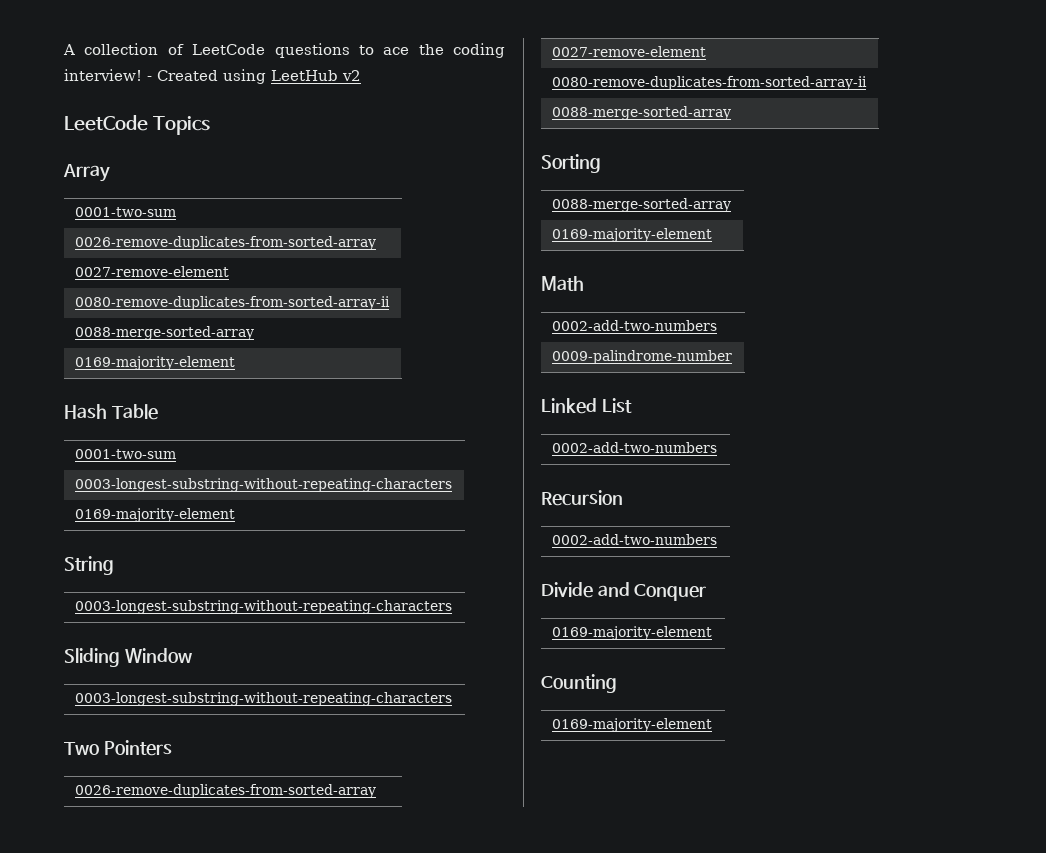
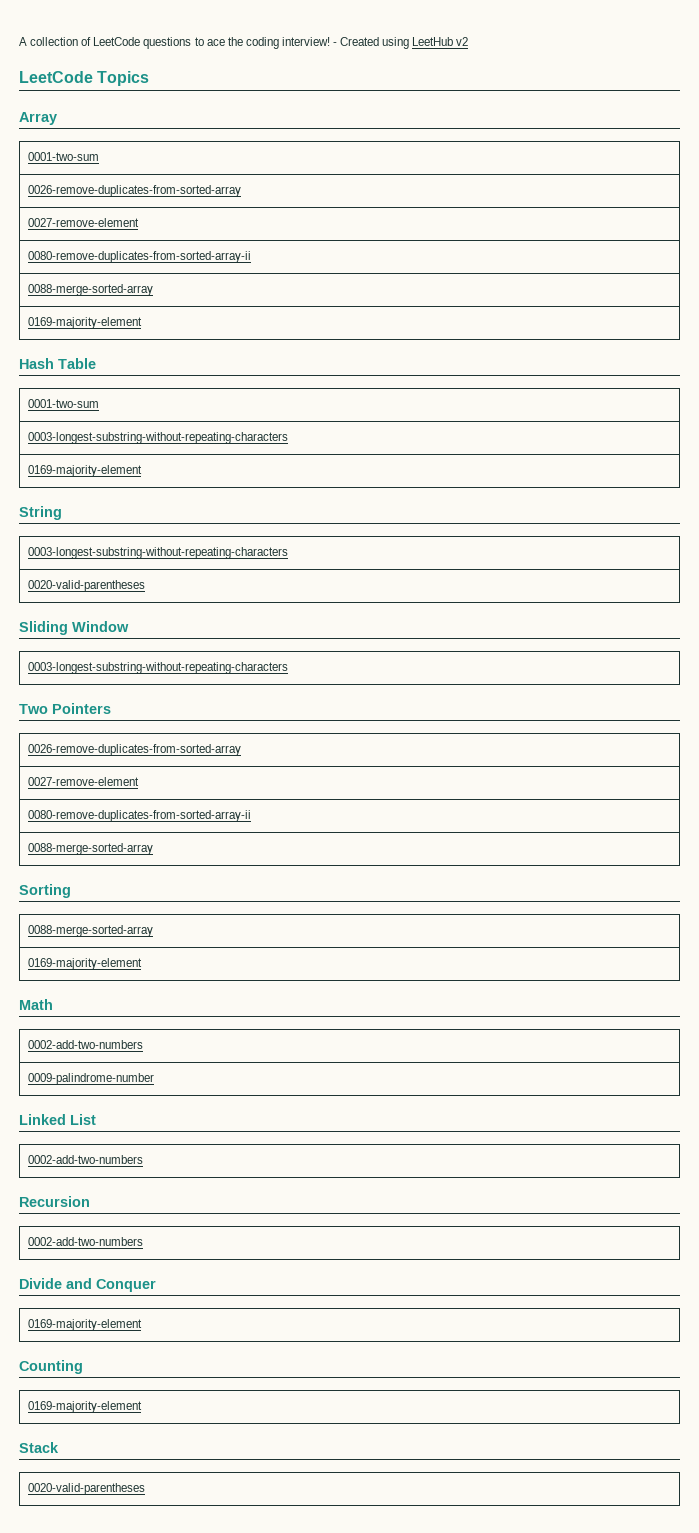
(453, 607) none -> [27,580,145,592] // 0020-valid-parentheses
(713, 725) none -> [19,1442,59,1453] [27,1483,145,1495] // Stack // 0020-valid-parentheses

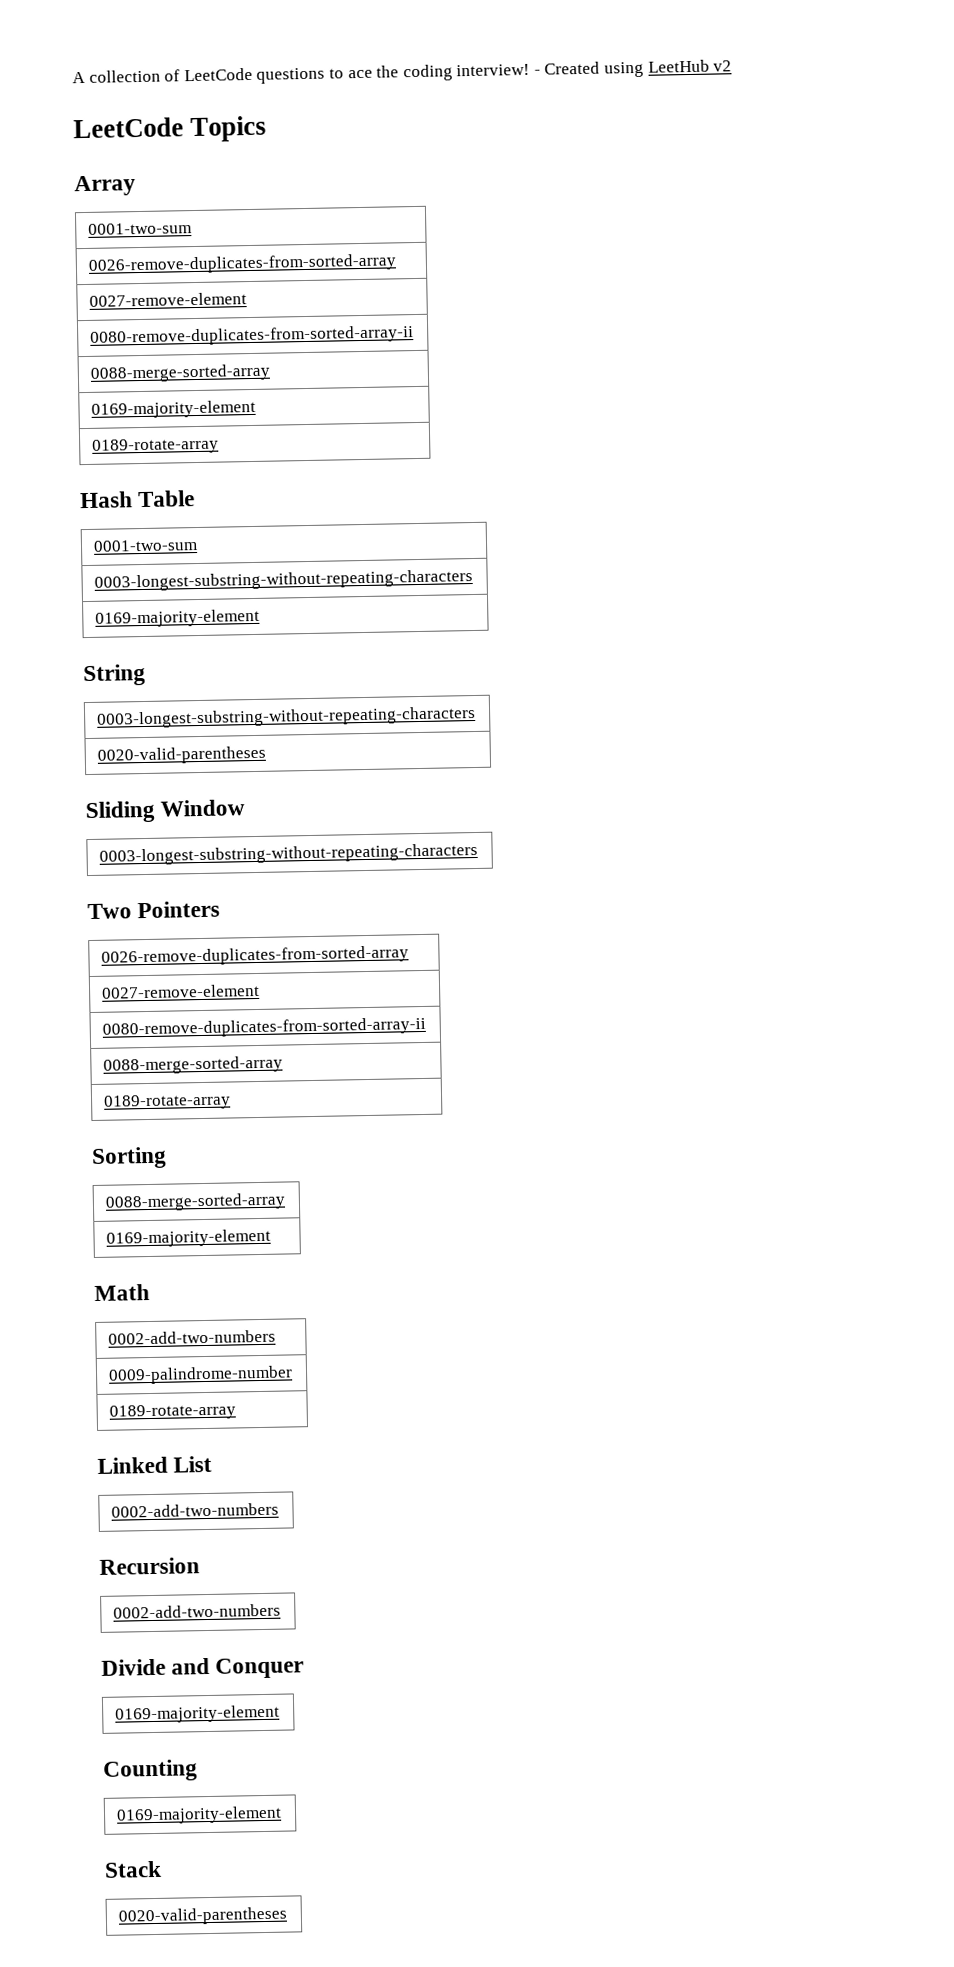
(142, 323) none -> [92,437,220,455] // 0189-rotate-array
(153, 849) none -> [103,1093,232,1111] // 0189-rotate-array
(154, 1079) none -> [109,1403,237,1421] // 0189-rotate-array

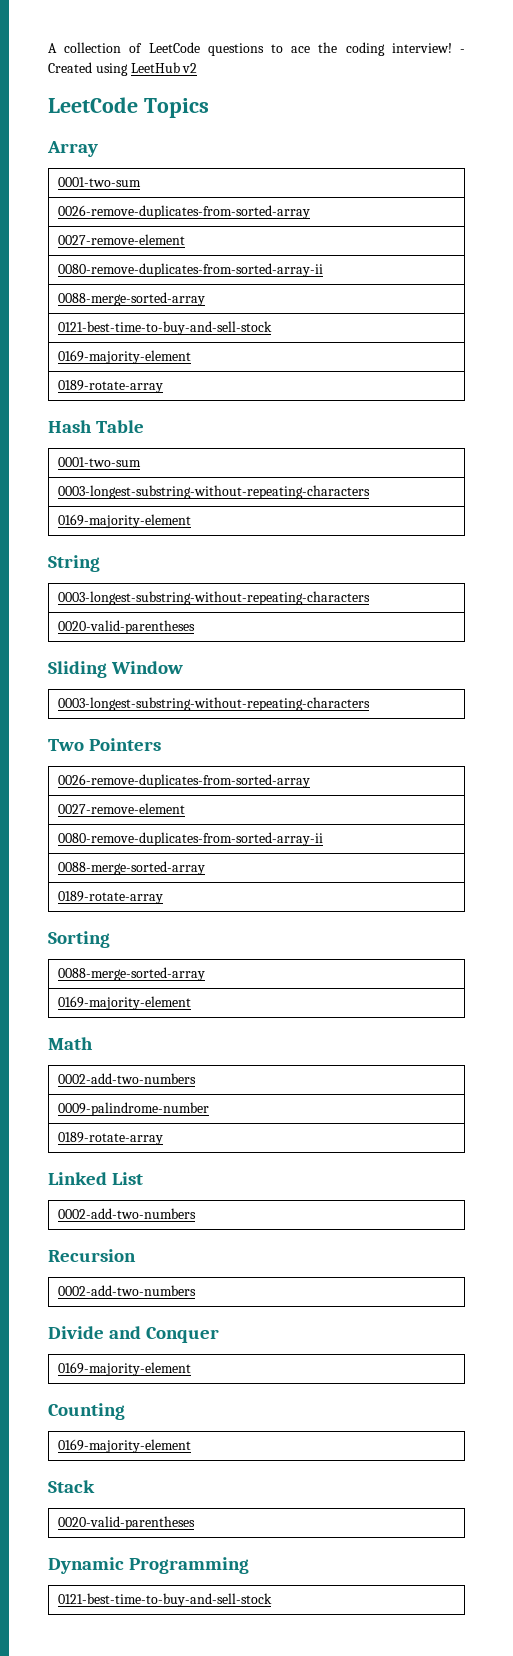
(272, 373) none -> [57,321,272,335] // 0121-best-time-to-buy-and-sell-stock
(289, 1916) none -> [48,1557,250,1574] [57,1593,272,1607] // Dynamic Programming // 0121-best-time-to-buy-and-sell-stock

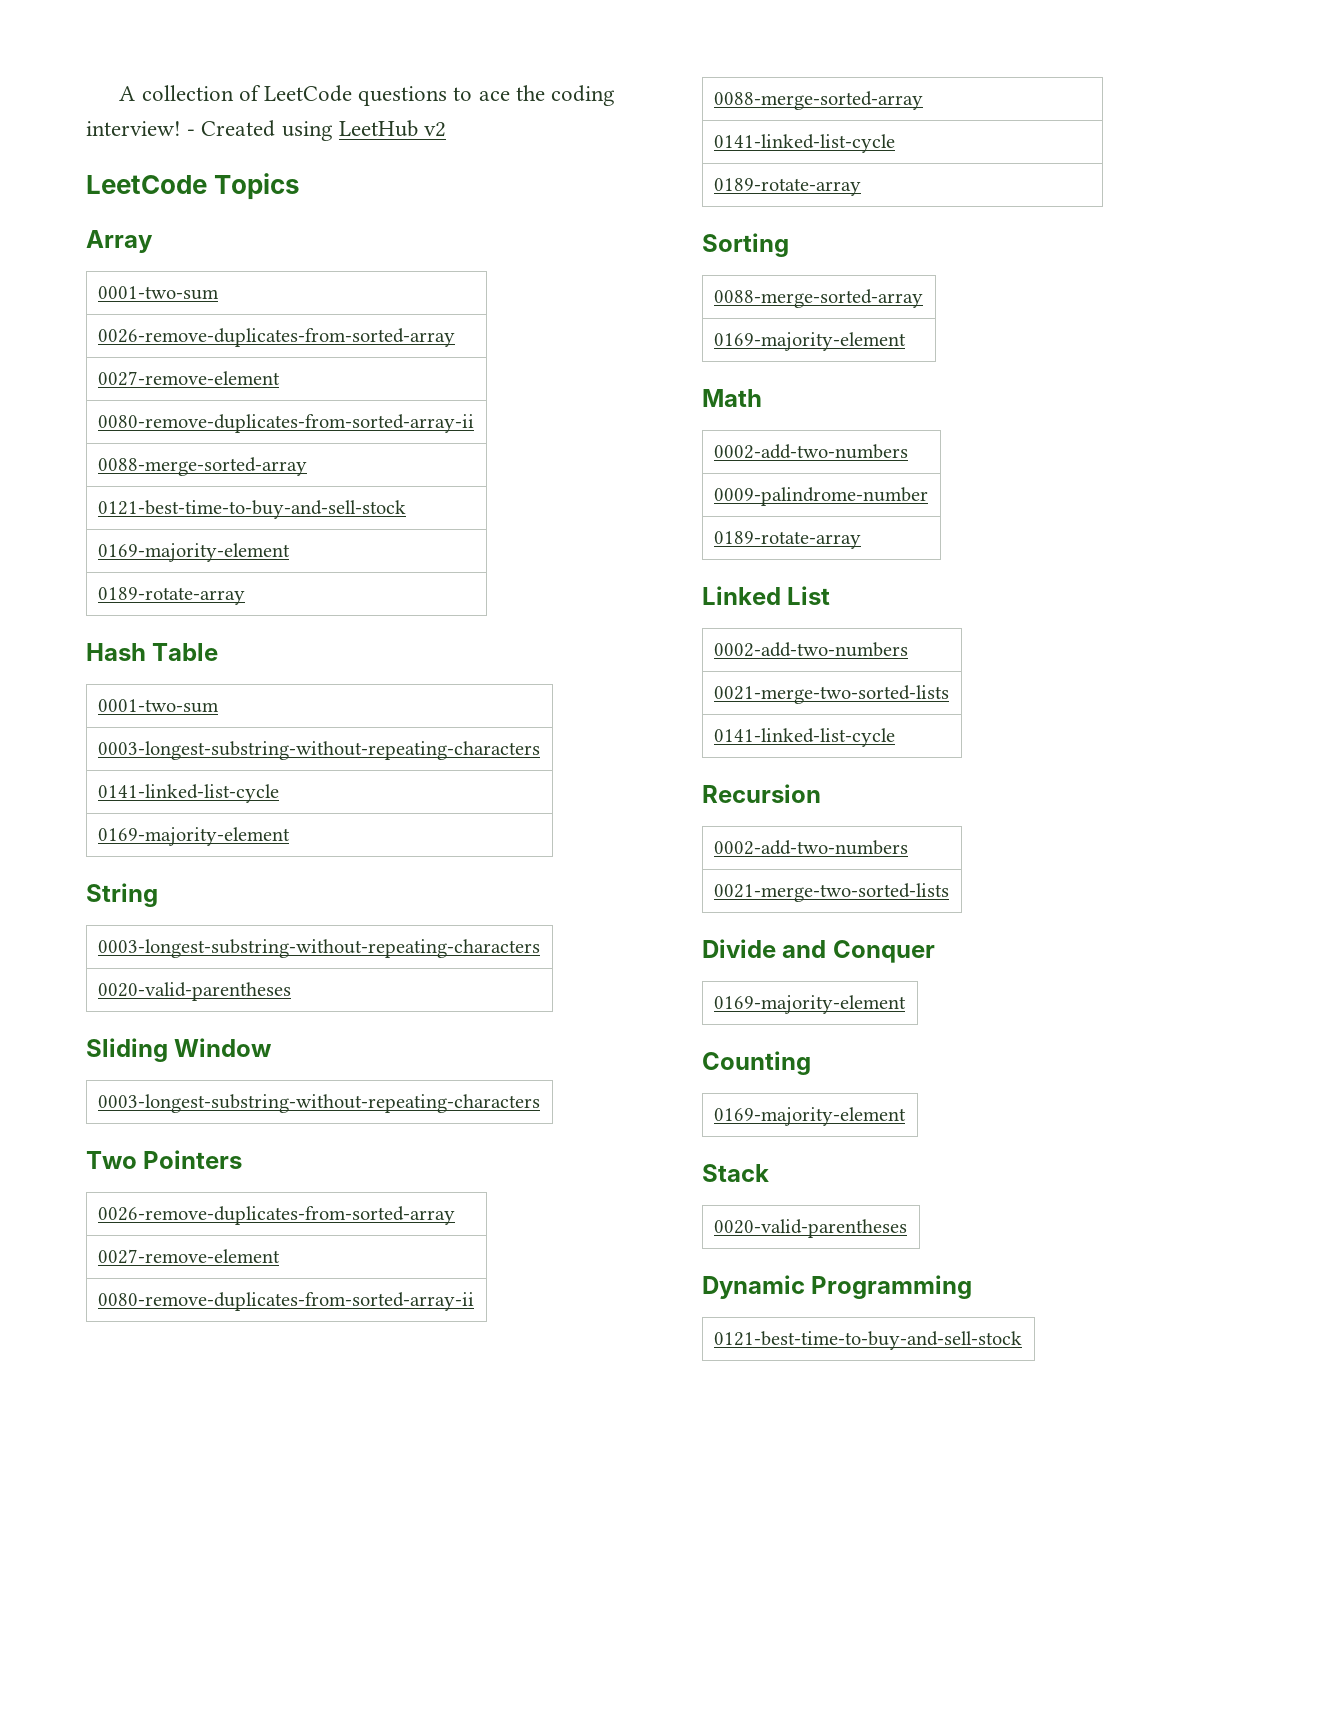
(370, 492) none -> [97,784,279,803] // 0141-linked-list-cycle
(205, 868) none -> [713,134,895,153] // 0141-linked-list-cycle
(196, 1213) none -> [713,685,949,704] [713,728,895,747] // 0021-merge-two-sorted-lists // 0141-linked-list-cycle
(196, 1290) none -> [713,883,949,902] // 0021-merge-two-sorted-lists

